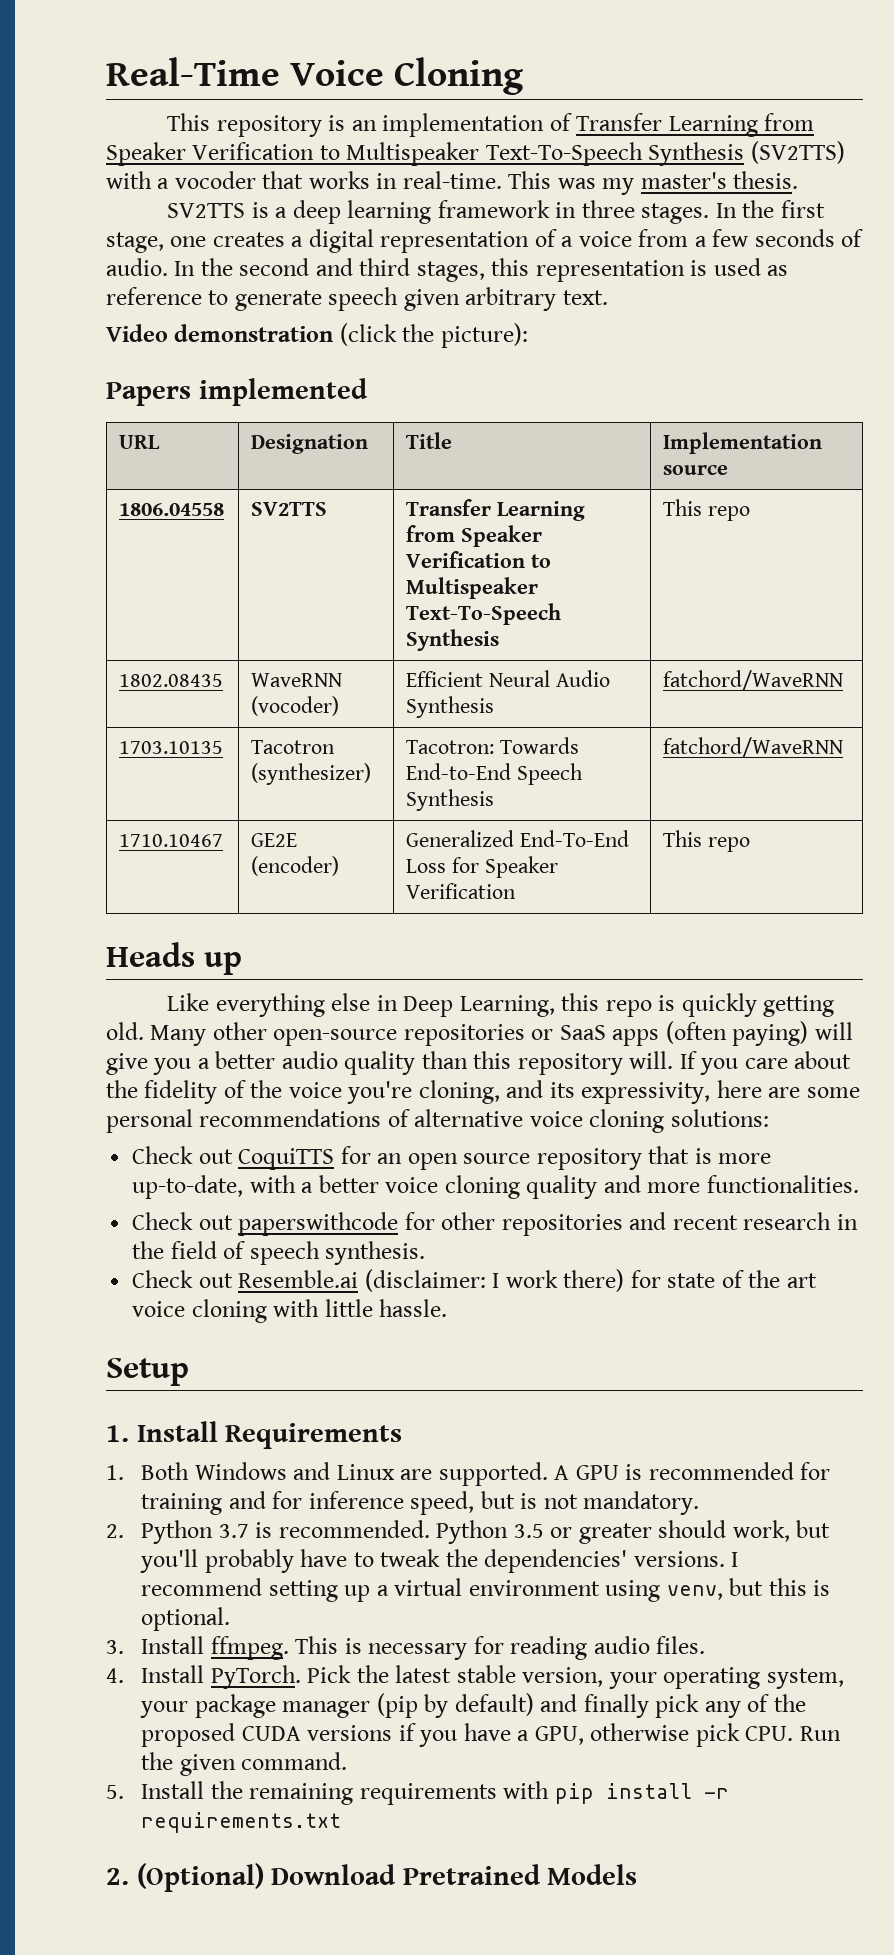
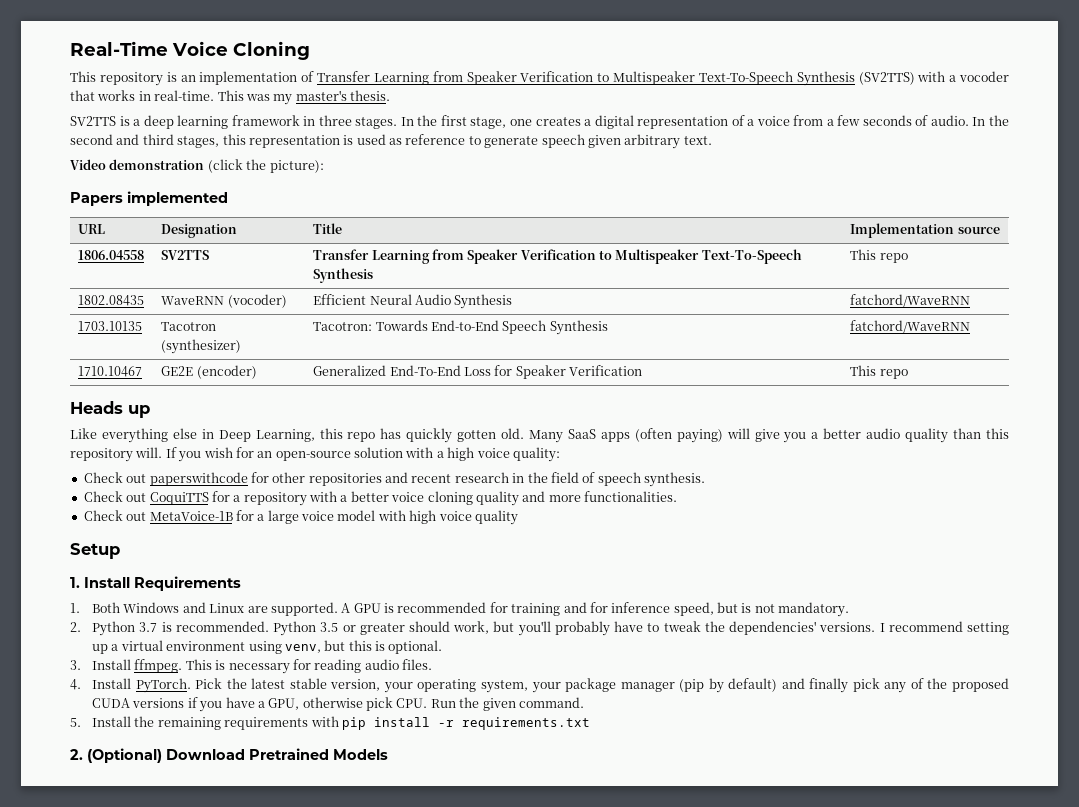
[658,993,835,1017] [106,1022,554,1046] is quickly getting old. Many other open-source repositories or -> [380,428,564,443] has quickly gotten old. Many
[744,1051,852,1069] [106,1080,860,1104] [106,1109,769,1133] [132,1146,772,1170] [132,1175,859,1199] care about the fidelity of the voice you're cloning, and its expressivity, here are some personal recommendations of alternative voice cloning solutions: // Check out CoquiTTS for an open source repository that is more up-to-date, with a better voice cloning quality and more functionalities. -> [203,447,560,462] wish for an open-source solution with a high voice quality:
[238,1269,817,1292] [132,1299,448,1323] Resemble.ai (disclaimer: I work there) for state of the art voice cloning with little hassle. -> [149,491,677,506] [83,510,518,525] CoquiTTS for a repository with a better voice cloning quality and more functionalities. // Check out MetaVoice-1B for a large voice model with high voice quality

